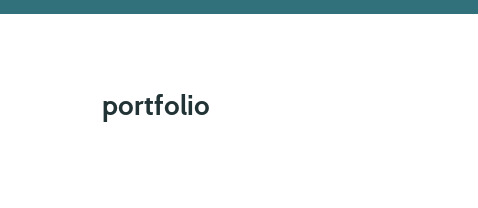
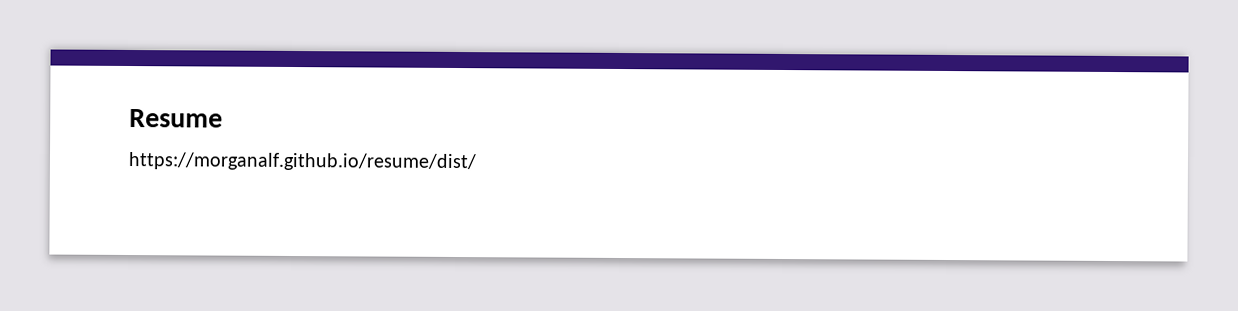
[102,94,210,122] portfolio -> [129,109,223,128] [128,152,477,172] Resume // https://morganalf.github.io/resume/dist/

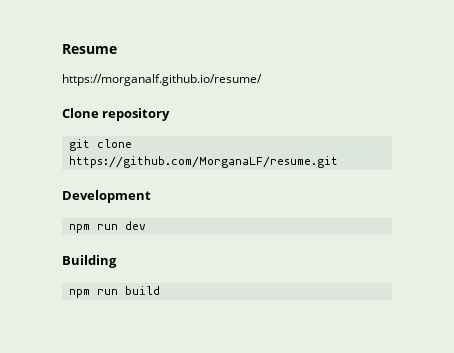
[128,152,477,172] https://morganalf.github.io/resume/dist/ -> [62,74,262,86] [62,108,171,121] [68,139,132,151] [68,156,338,168] [62,190,151,203] [68,221,146,233] [62,255,117,268] [68,286,160,298] https://morganalf.github.io/resume/ // Clone repository // git clone https://github.com/MorganaLF/resume.git // Development // npm run dev // Building // npm run build

